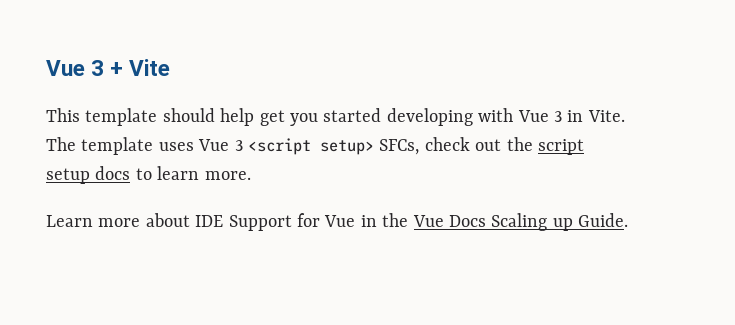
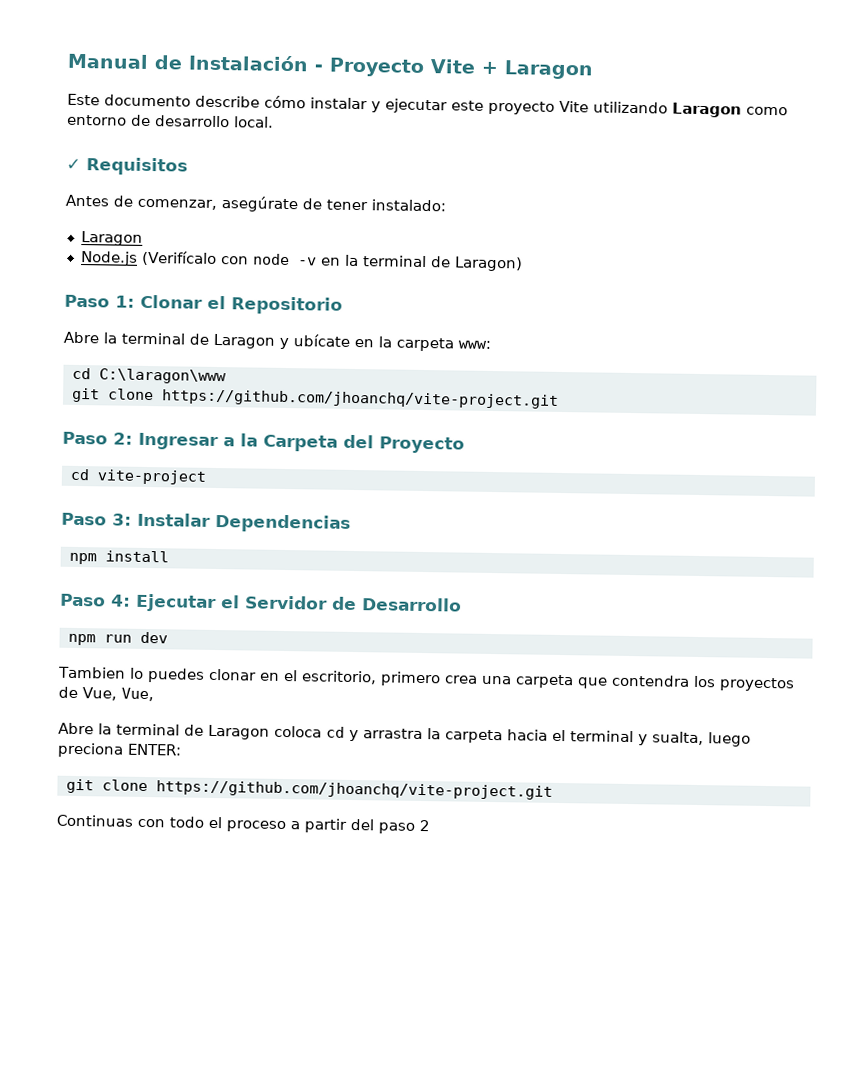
[46,59,171,76] [46,108,625,126] [46,137,584,155] [46,166,251,184] [46,213,629,231] Vue 3 + Vite // This template should help get you started developing with Vue 3 in Vite. The template uses Vue 3 <script setup> SFCs, check out the script setup docs to learn more. // Learn more about IDE Support for Vue in the Vue Docs Scaling up Guide. -> [67,53,593,80] [67,93,788,118] [67,114,274,128] [66,157,188,176] [65,194,446,213] [80,231,143,246] [79,250,523,272] [64,294,343,315] [63,331,491,352] [71,367,227,385] [71,387,559,409] [62,431,465,454] [69,468,207,485] [61,512,351,533] [68,550,169,565] [60,593,462,613] [67,631,168,646] [58,666,795,692] [58,686,154,702] [58,722,751,747] [57,742,182,758] [65,778,553,800] [56,814,430,834] Manual de Instalación - Proyecto Vite + Laragon // Este documento describe cómo instalar y ejecutar este proyecto Vite utilizando Laragon como entorno de desarrollo local. // ✓ Requisitos // Antes de comenzar, asegúrate de tener instalado: // Laragon // Node.js (Verifícalo con node -v en la terminal de Laragon) // Paso 1: Clonar el Repositorio // Abre la terminal de Laragon y ubícate en la carpeta www: // cd C:\laragon\www // git clone https://github.com/jhoanchq/vite-project.git // Paso 2: Ingresar a la Carpeta del Proyecto // cd vite-project // Paso 3: Instalar Dependencias // npm install // Paso 4: Ejecutar el Servidor de Desarrollo // npm run dev // Tambien lo puedes clonar en el escritorio, primero crea una carpeta que contendra los proyectos de Vue, Vue, // Abre la terminal de Laragon coloca cd y arrastra la carpeta hacia el terminal y sualta, luego preciona ENTER: // git clone https://github.com/jhoanchq/vite-project.git // Continuas con todo el proceso a partir del paso 2

